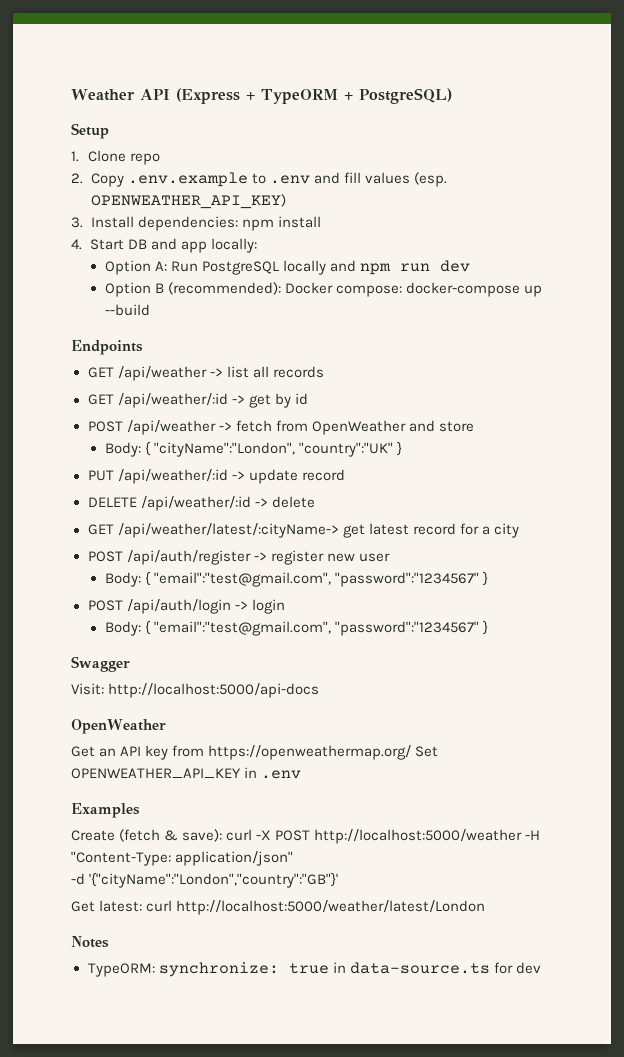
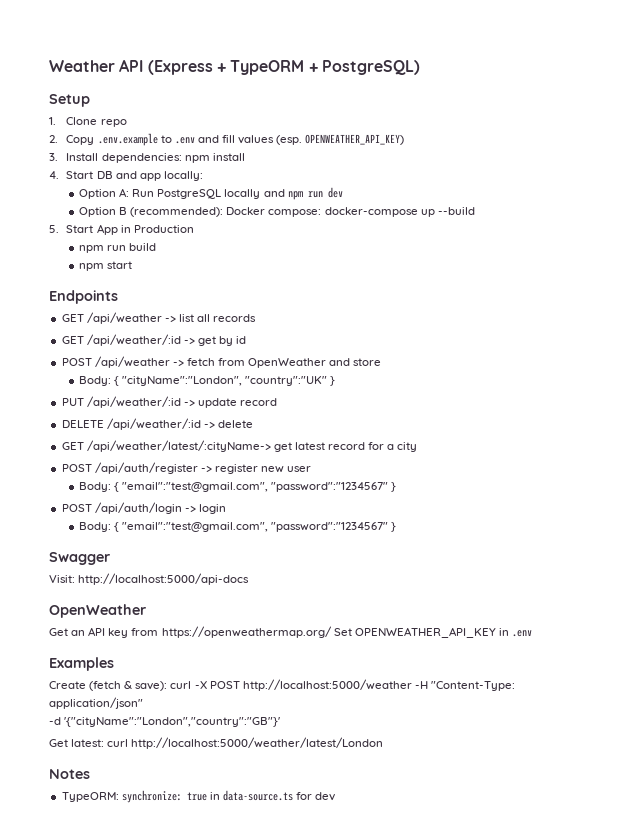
(150, 310) none -> [49,224,194,235] [79,243,157,253] [79,261,133,271] // 5. Start App in Production // npm run build // npm start

